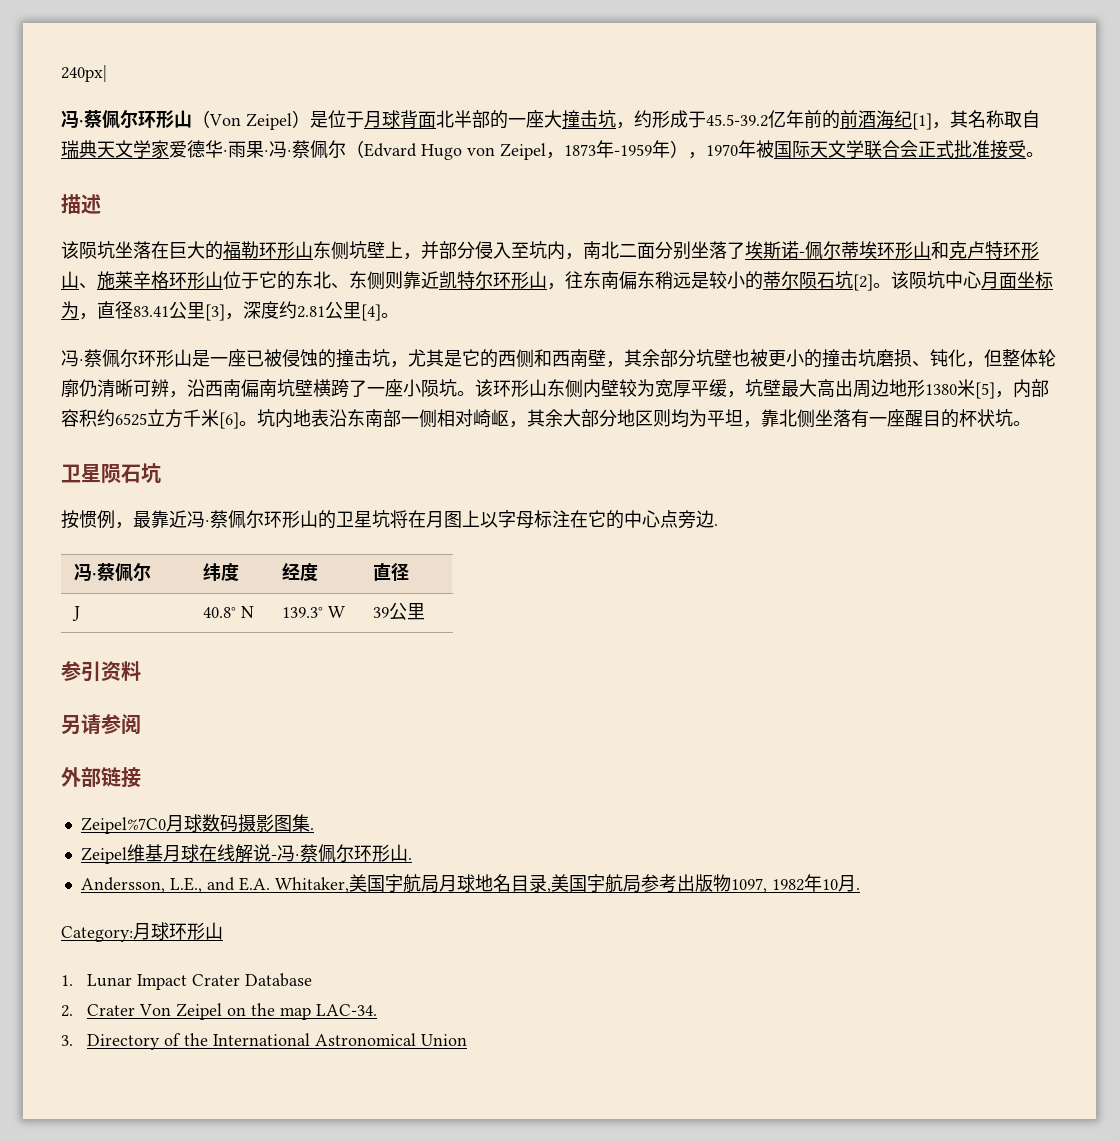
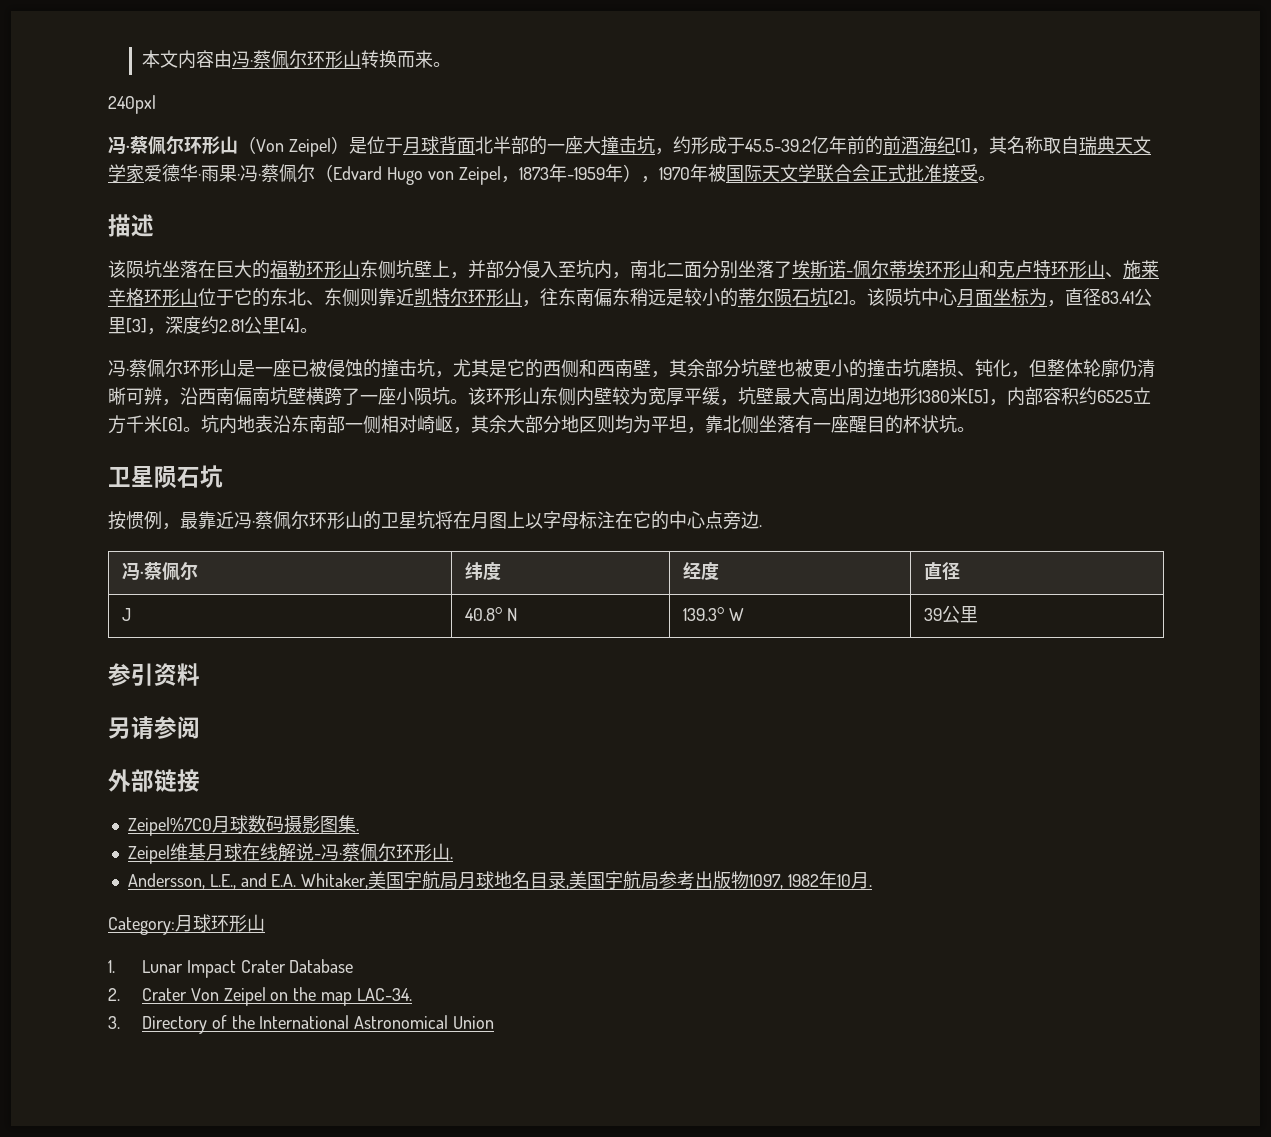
(61, 73) none -> [141,50,451,69] 本文内容由冯·蔡佩尔环形山转换而来。 //

